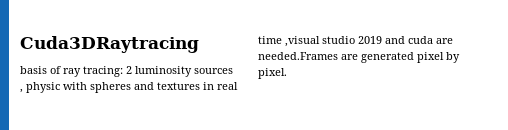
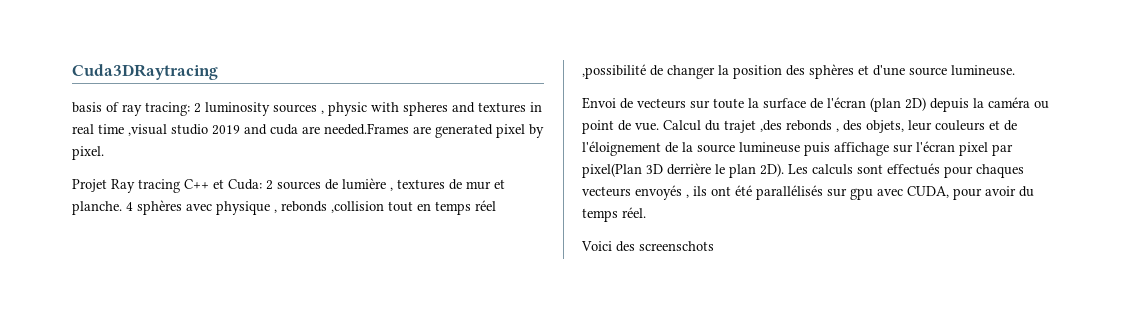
(287, 73) none -> [72,178,505,193] [72,200,496,215] [582,64,1015,79] [582,97,1049,112] [582,120,1017,134] [582,141,1013,156] [582,163,1024,178] [582,185,1034,200] [582,207,646,222] [581,241,714,252] // Projet Ray tracing C++ et Cuda: 2 sources de lumière , textures de mur et planche. 4 sphères avec physique , rebonds ,collision tout en temps réel ,possibilité de changer la position des sphères et d'une source lumineuse. // Envoi de vecteurs sur toute la surface de l'écran (plan 2D) depuis la caméra ou point de vue. Calcul du trajet ,des rebonds , des objets, leur couleurs et de l'éloignement de la source lumineuse puis affichage sur l'écran pixel par pixel(Plan 3D derrière le plan 2D). Les calculs sont effectués pour chaques vecteurs envoyés , ils ont été parallélisés sur gpu avec CUDA, pour avoir du temps réel. // Voici des screenschots

